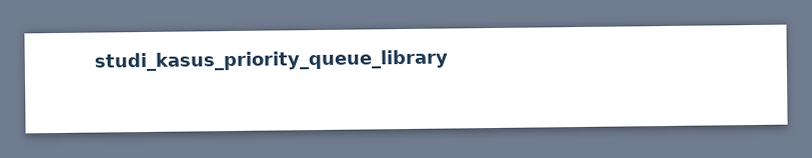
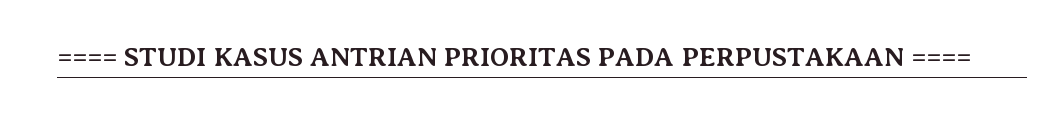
[94,49,448,72] studi_kasus_priority_queue_library -> [57,48,971,66] ==== STUDI KASUS ANTRIAN PRIORITAS PADA PERPUSTAKAAN ====

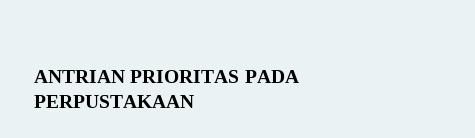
[57,48,303,66] ==== STUDI KASUS -> (34, 76) none
[910,54,971,66] ==== -> (194, 101) none

